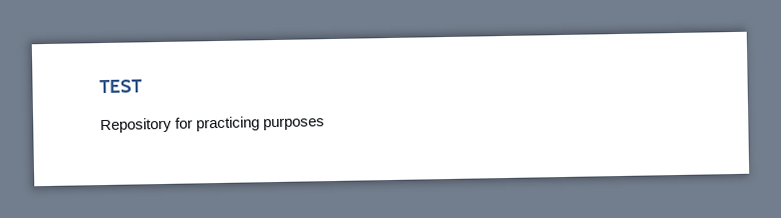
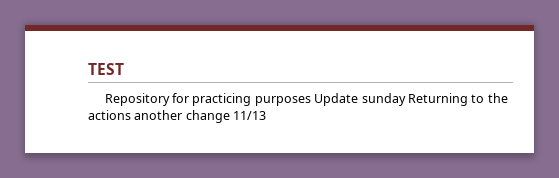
(326, 124) none -> [314,93,508,106] [88,110,267,123] Update sunday Returning to the actions another change 11/13

